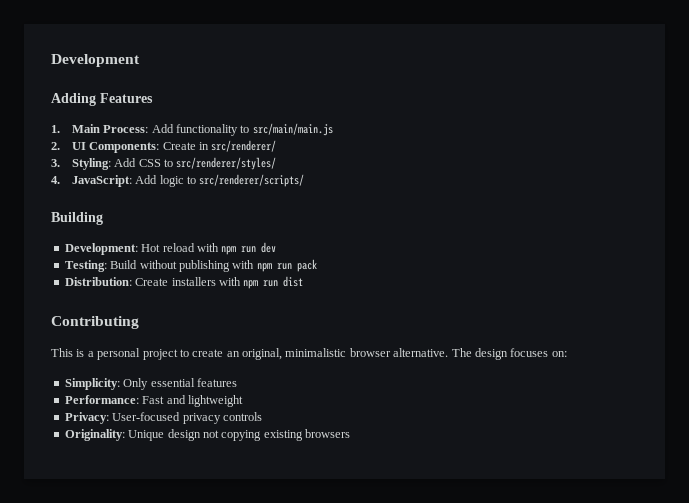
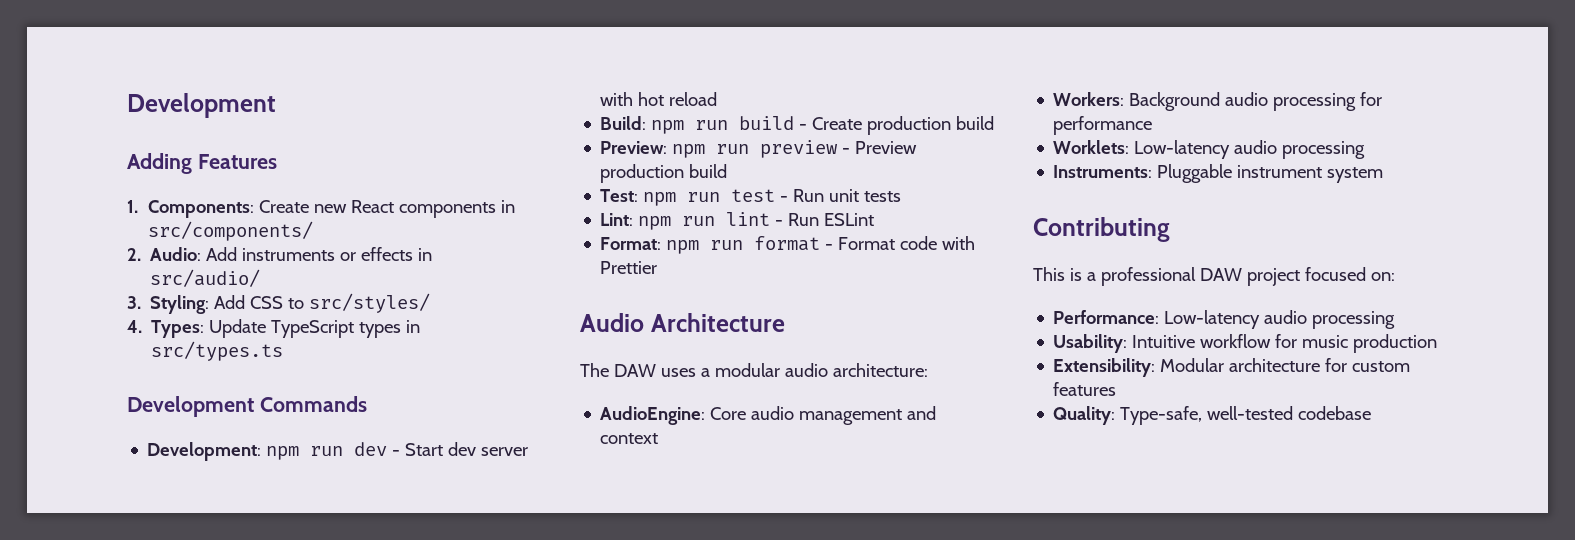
[71,123,333,136] [51,140,277,153] Main Process: Add functionality to src/main/main.js // 2. UI Components: Create in src/renderer/ -> [148,200,516,218] [148,221,314,241] [127,247,433,261] [150,269,261,287] Components: Create new React components in src/components/ // 2. Audio: Add instruments or effects in src/audio/
[176,157,277,170] src/renderer/styles/ -> [309,293,431,313] src/styles/
[71,174,305,187] [51,212,103,225] [64,242,277,255] [64,259,317,272] [64,276,304,289] [51,316,139,329] [51,348,567,360] [64,378,237,390] [64,395,243,407] [64,412,262,424] [64,429,350,441] JavaScript: Add logic to src/renderer/scripts/ // Building // Development: Hot reload with npm run dev // Testing: Build without publishing with npm run pack // Distribution: Create installers with npm run dist // Contributing // This is a personal project to create an original, minimalistic browser alternative. The design focuses on: // Simplicity: Only essential features // Performance: Fast and lightweight // Privacy: User-focused privacy controls // Originality: Unique design not copying existing browsers -> [151,319,421,338] [151,341,284,361] [127,396,367,417] [147,442,529,461] [600,92,718,106] [600,116,995,135] [600,140,918,158] [600,164,728,183] [600,189,902,206] [600,212,875,230] [600,236,976,254] [600,261,658,274] [580,313,785,332] [580,363,928,377] [600,406,937,425] [600,433,659,444] [1053,92,1383,111] [1053,116,1153,135] [1053,140,1366,159] [1053,164,1384,183] [1033,217,1170,242] [1033,267,1395,286] [1053,310,1396,329] [1053,334,1438,353] [1053,358,1411,377] [1053,382,1117,396] [1053,406,1372,425] Types: Update TypeScript types in src/types.ts // Development Commands // Development: npm run dev - Start dev server with hot reload // Build: npm run build - Create production build // Preview: npm run preview - Preview production build // Test: npm run test - Run unit tests // Lint: npm run lint - Run ESLint // Format: npm run format - Format code with Prettier // Audio Architecture // The DAW uses a modular audio architecture: // AudioEngine: Core audio management and context // Workers: Background audio processing for performance // Worklets: Low-latency audio processing // Instruments: Pluggable instrument system // Contributing // This is a professional DAW project focused on: // Performance: Low-latency audio processing // Usability: Intuitive workflow for music production // Extensibility: Modular architecture for custom features // Quality: Type-safe, well-tested codebase

